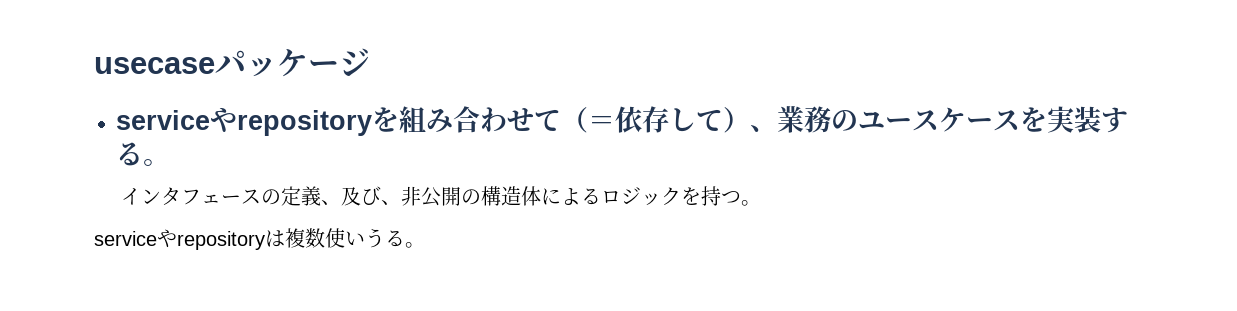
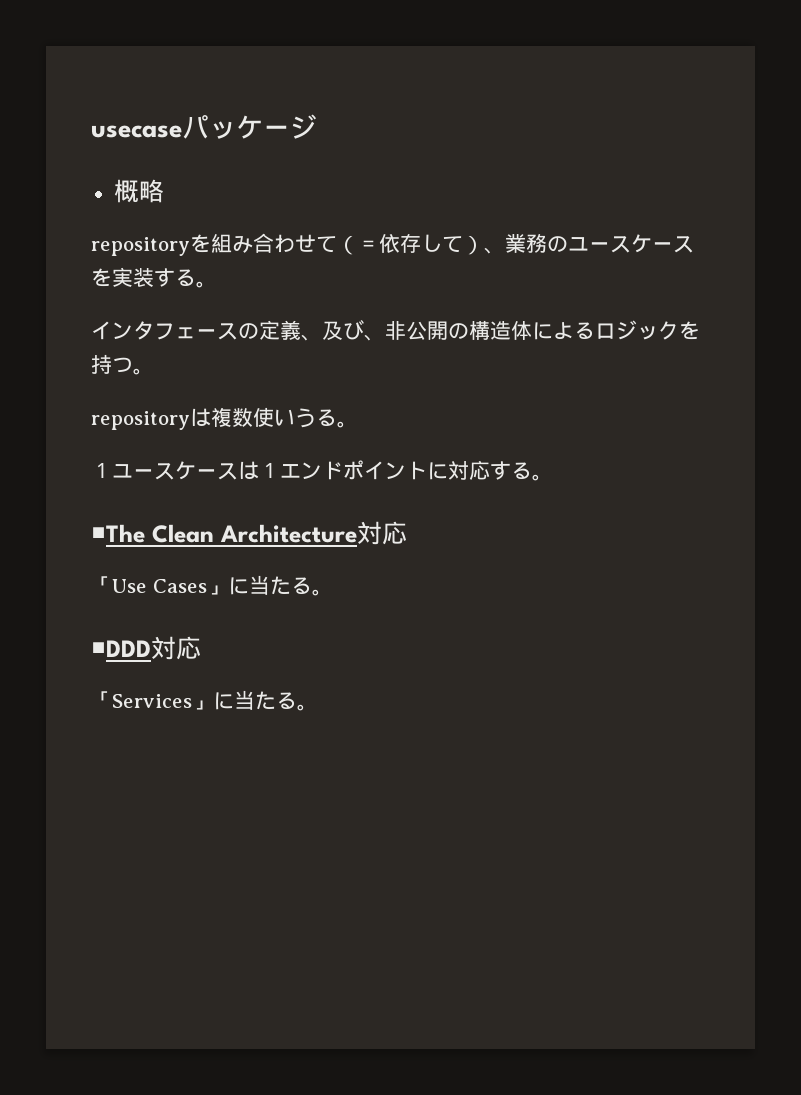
[116,107,237,133] serviceや -> [113,179,164,203] 概略 //
[94,229,177,248] serviceや -> (154, 371) none
(425, 245) none -> [91,460,553,481] [91,521,407,545] [91,575,333,596] [91,636,201,660] [91,690,318,711] // １ユースケースは１エンドポイントに対応する。 // ■The Clean Architecture対応 // 「Use Cases」に当たる。 // ■DDD対応 // 「Services」に当たる。

